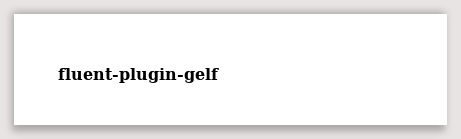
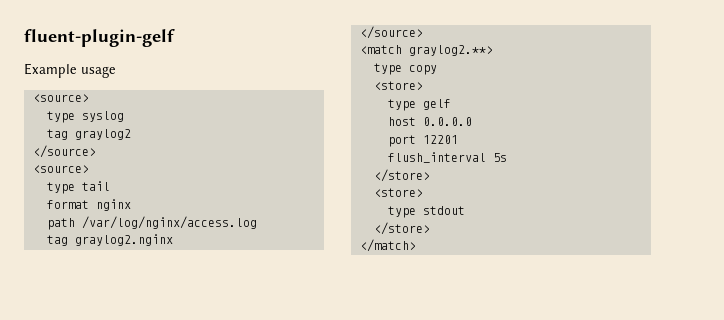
(219, 75) none -> [24,63,116,78] [32,94,89,102] [46,111,124,123] [46,129,131,140] [32,145,96,158] [32,165,89,173] [46,181,110,194] [46,199,131,211] [46,216,257,230] [46,234,173,246] [359,26,423,39] [359,45,493,56] [373,63,437,75] [373,81,423,90] [387,99,451,111] [387,117,472,126] [387,135,458,147] [387,152,507,163] [373,169,430,182] [373,188,423,197] [387,206,465,218] [373,222,430,235] [359,239,416,252] // Example usage // <source> // type syslog // tag graylog2 // </source> // <source> // type tail // format nginx // path /var/log/nginx/access.log // tag graylog2.nginx // </source> // <match graylog2.**> // type copy // <store> // type gelf // host 0.0.0.0 // port 12201 // flush_interval 5s // </store> // <store> // type stdout // </store> // </match>

